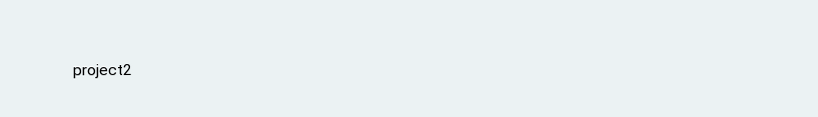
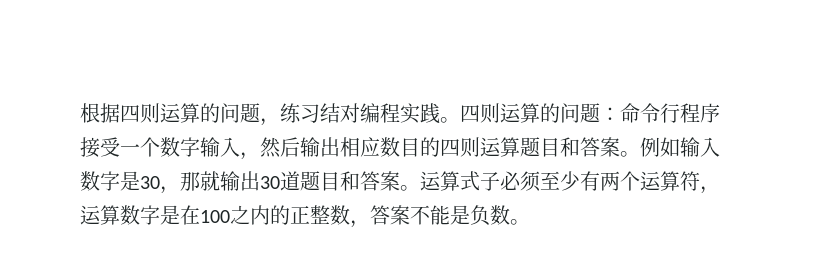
[73,64,133,79] project2 -> [80,103,720,126] [80,137,720,160] [80,171,720,194] [80,205,530,228] 根据四则运算的问题，练习结对编程实践。四则运算的问题：命令行程序接受一个数字输入，然后输出相应数目的四则运算题目和答案。例如输入数字是30，那就输出30道题目和答案。运算式子必须至少有两个运算符，运算数字是在100之内的正整数，答案不能是负数。

